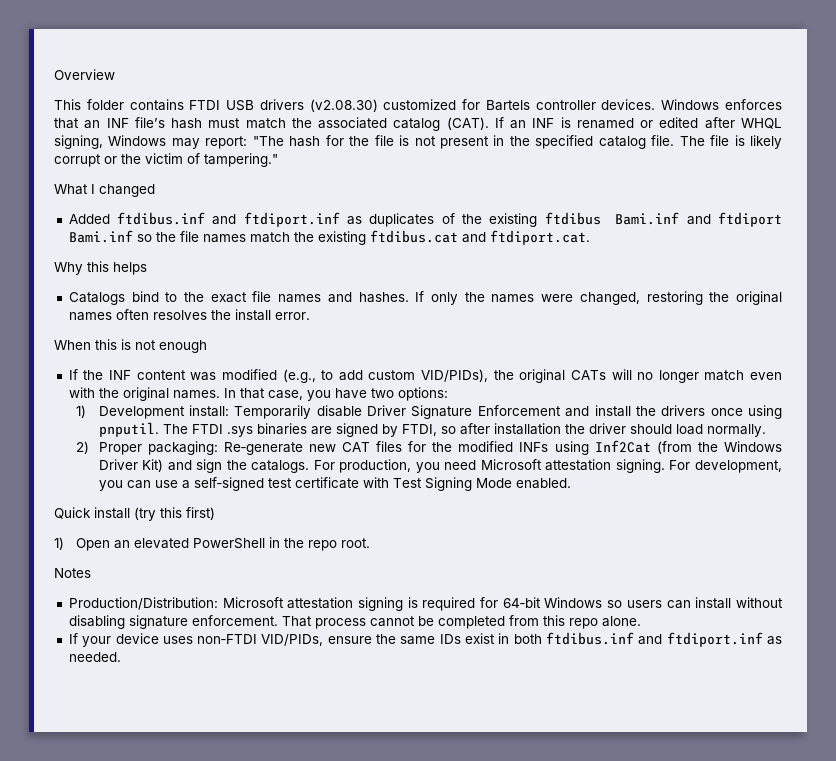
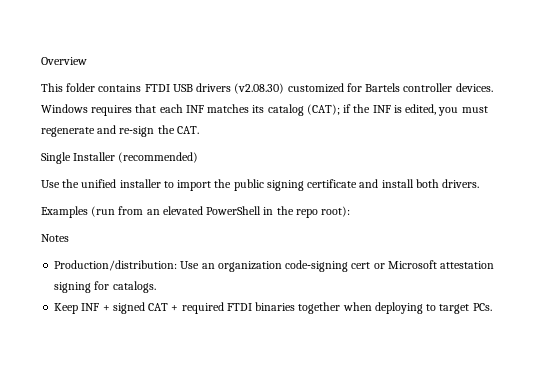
[724,99,782,110] [54,117,782,131] [54,135,783,149] [54,153,278,167] [54,184,155,197] [68,212,783,227] [68,230,590,245] [54,261,147,275] [68,291,782,305] [68,309,310,321] [54,339,207,353] [68,369,782,383] [68,387,448,401] [76,405,782,419] [98,422,766,437] [76,440,782,455] [98,459,782,473] [98,477,571,491] [54,507,215,521] [54,537,111,551] enforces that an INF file’s hash must match the associated catalog (CAT). If an INF is renamed or edited after WHQL signing, Windows may report: "The hash for the file is not present in the specified catalog file. The file is likely corrupt or the victim of tampering." // What I changed // Added ftdibus.inf and ftdiport.inf as duplicates of the existing ftdibus Bami.inf and ftdiport Bami.inf so the file names match the existing ftdibus.cat and ftdiport.cat. // Why this helps // Catalogs bind to the exact file names and hashes. If only the names were changed, restoring the original names often resolves the install error. // When this is not enough // If the INF content was modified (e.g., to add custom VID/PIDs), the original CATs will no longer match even with the original names. In that case, you have two options: // 1) Development install: Temporarily disable Driver Signature Enforcement and install the drivers once using pnputil. The FTDI .sys binaries are signed by FTDI, so after installation the driver should load normally. // 2) Proper packaging: Re‑generate new CAT files for the modified INFs using Inf2Cat (from the Windows Driver Kit) and sign the catalogs. For production, you need Microsoft attestation signing. For development, you can use a self‑signed test certificate with Test Signing Mode enabled. // Quick install (try this first) // 1) Open -> [91,104,488,116] [41,125,199,137] [41,152,199,164] [41,179,480,191] [41,206,144,218] requires that each INF matches its catalog (CAT); if the INF is edited, you must regenerate and re‑sign the CAT. // Single Installer (recommended) // Use the unified installer to import the public signing certificate and install both drivers. // Examples (run from
[341,538,371,548] root. -> [321,206,351,217] root):
[68,597,783,611] [68,615,641,629] [68,632,782,647] [68,652,121,662] Production/Distribution: Microsoft attestation signing is required for 64‑bit Windows so users can install without disabling signature enforcement. That process cannot be completed from this repo alone. // If your device uses non‑FTDI VID/PIDs, ensure the same IDs exist in both ftdibus.inf and ftdiport.inf as needed. -> [54,260,495,272] [54,281,156,293] [54,302,492,314] Production/distribution: Use an organization code‑signing cert or Microsoft attestation signing for catalogs. // Keep INF + signed CAT + required FTDI binaries together when deploying to target PCs.

